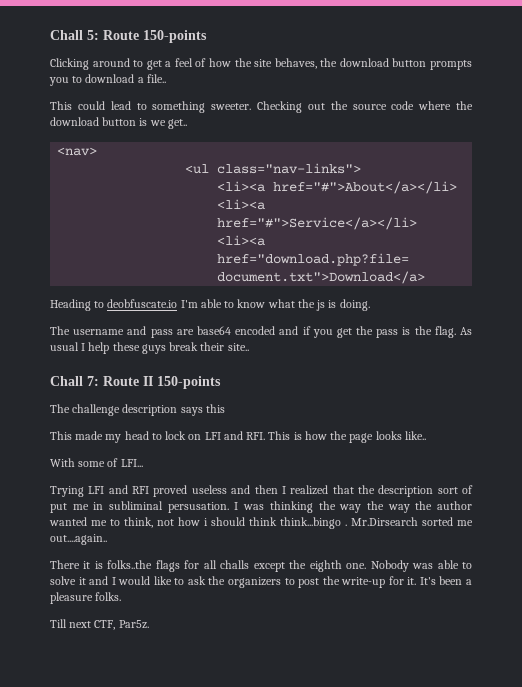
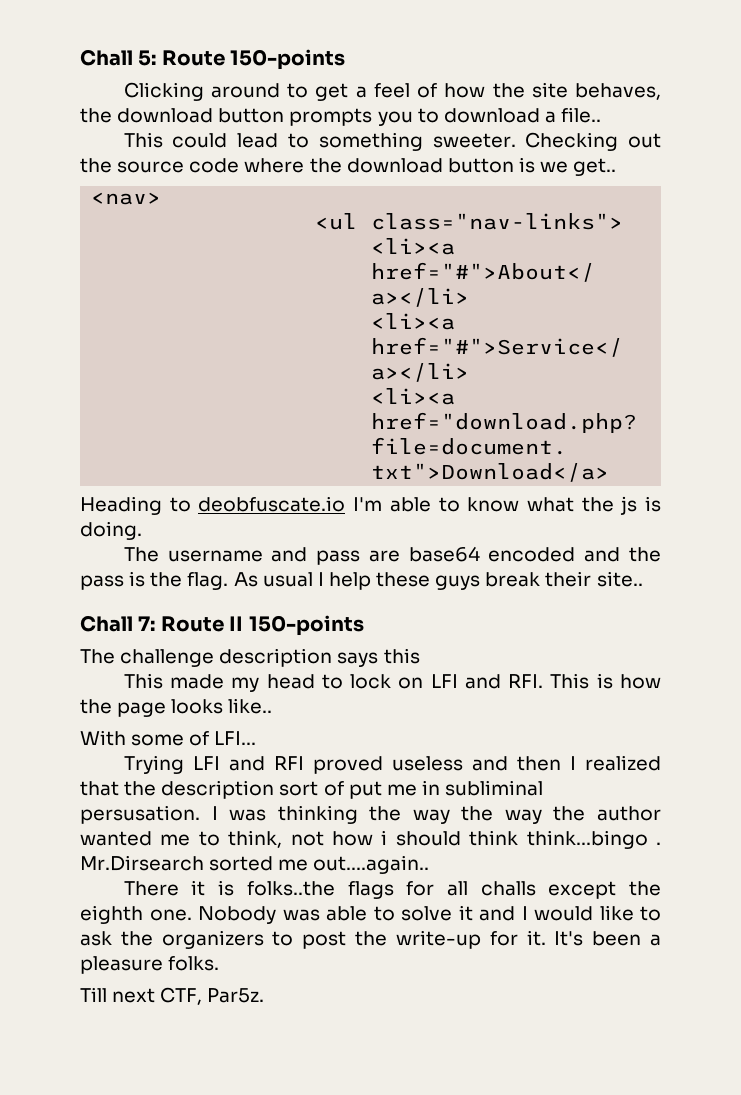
[302,326,352,338] if you get -> (621, 554) none

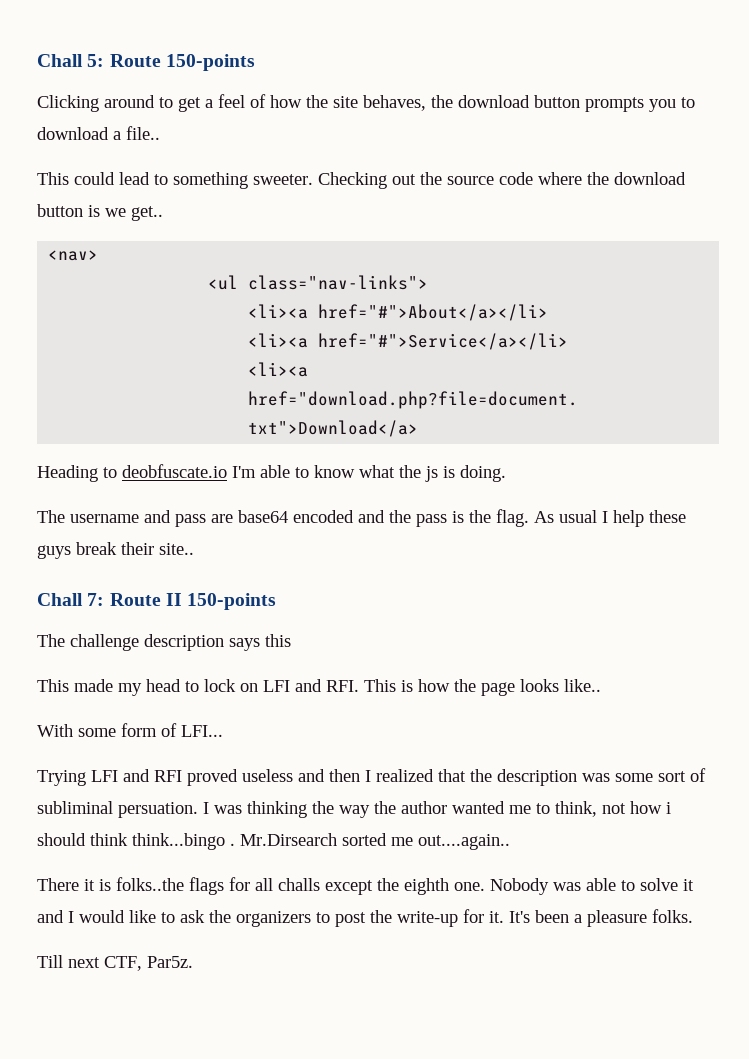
(185, 740) none -> [121,723,157,737] form
[279,780,544,799] [80,805,200,824] sort of put me in subliminal persusation. -> [582,768,706,782] [37,801,198,818] was some sort of subliminal persuation.
[504,806,586,824] way the -> (396, 807) none

